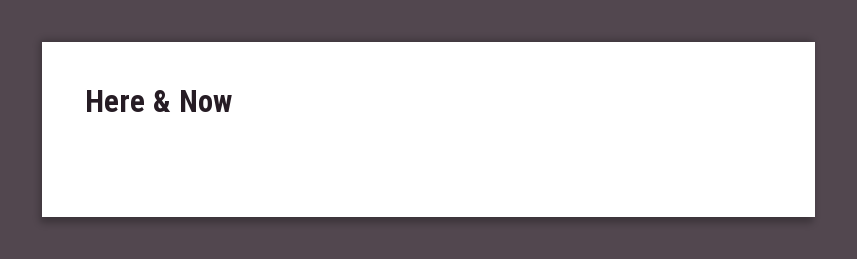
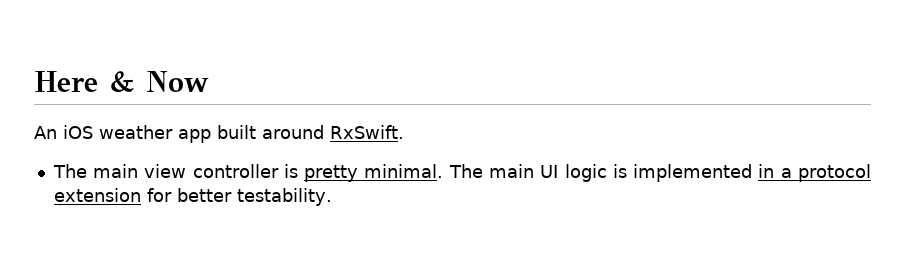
(233, 101) none -> [34,125,404,143] [52,164,871,182] [53,188,332,206] // An iOS weather app built around RxSwift. // The main view controller is pretty minimal. The main UI logic is implemented in a protocol extension for better testability.

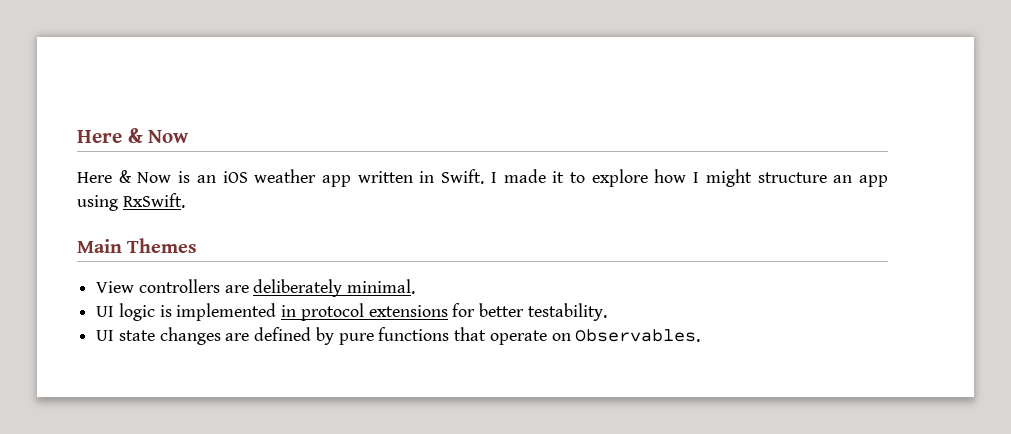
[34,125,404,143] [52,164,359,182] An iOS weather app built around RxSwift. // The main view controller is pretty -> [77,169,888,187] [77,193,185,211] [77,238,198,253] [96,279,343,297] Here & Now is an iOS weather app written in Swift. I made it to explore how I might structure an app using RxSwift. // Main Themes // View controllers are deliberately
[448,164,535,178] The main -> (416, 286) //
[780,164,871,182] [53,188,141,202] a protocol extension -> [300,303,448,321] protocol extensions
(332, 197) none -> [96,327,701,345] // UI state changes are defined by pure functions that operate on Observables.

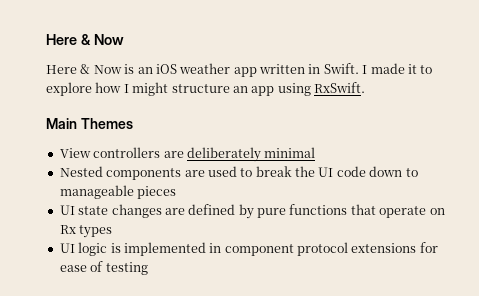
[347,279,416,294] [96,303,607,321] minimal. // UI logic is implemented in protocol extensions for better testability. -> [264,147,316,158] [59,166,418,180] [59,185,177,199] minimal // Nested components are used to break the UI code down to manageable pieces
[575,329,701,342] Observables. -> [59,225,113,238] [59,242,438,256] [59,261,148,275] Rx types // UI logic is implemented in component protocol extensions for ease of testing

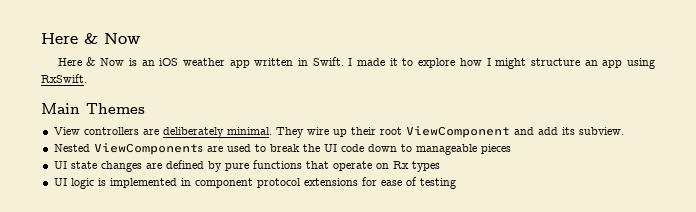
[264,147,316,158] minimal -> [226,126,624,138] minimal. They wire up their root ViewComponent and add its subview.
[106,168,182,180] components -> [93,143,203,155] ViewComponents

